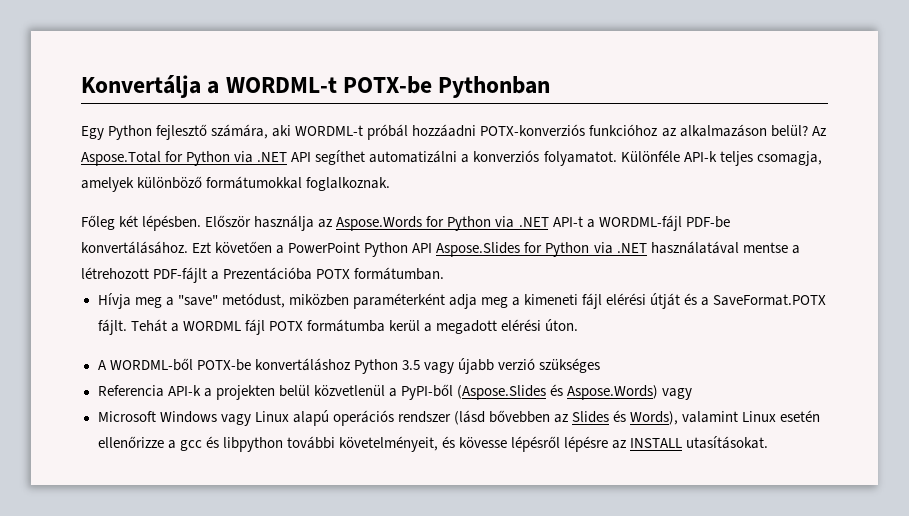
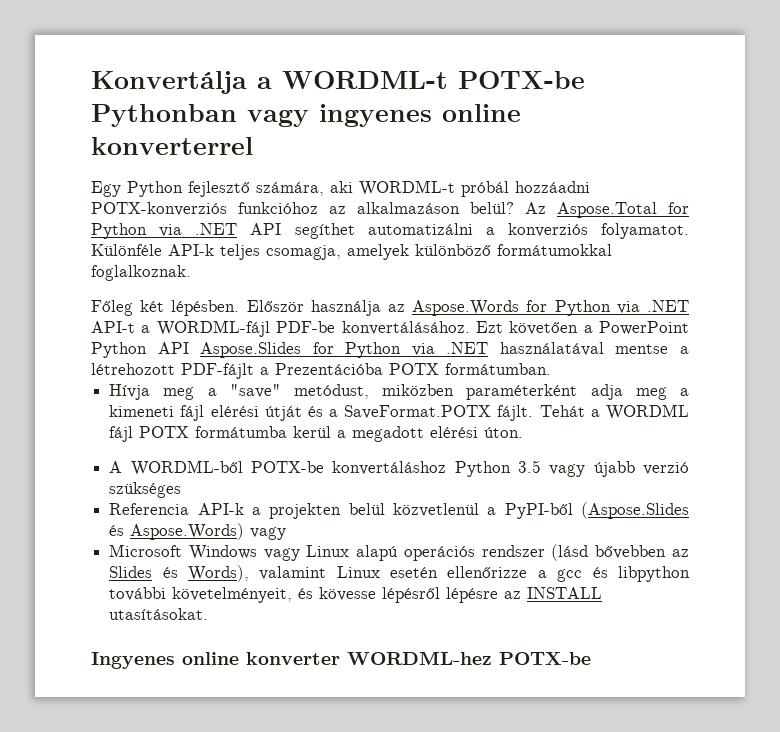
(551, 87) none -> [247,104,521,127] [91,137,253,155] vagy ingyenes online konverterrel
(769, 442) none -> [91,651,591,669] // Ingyenes online konverter WORDML-hez POTX-be

